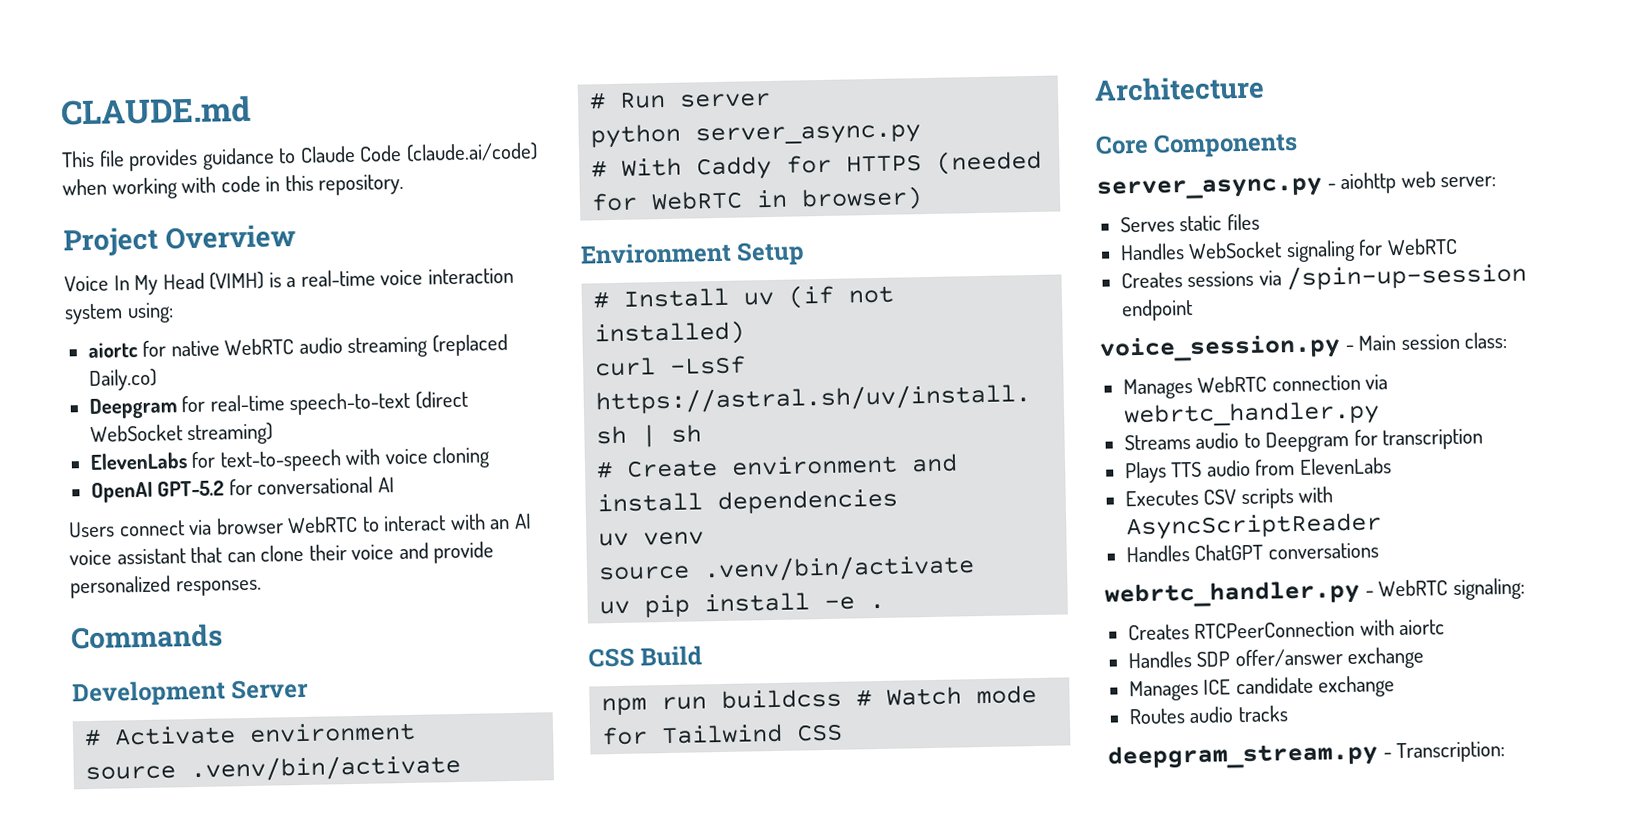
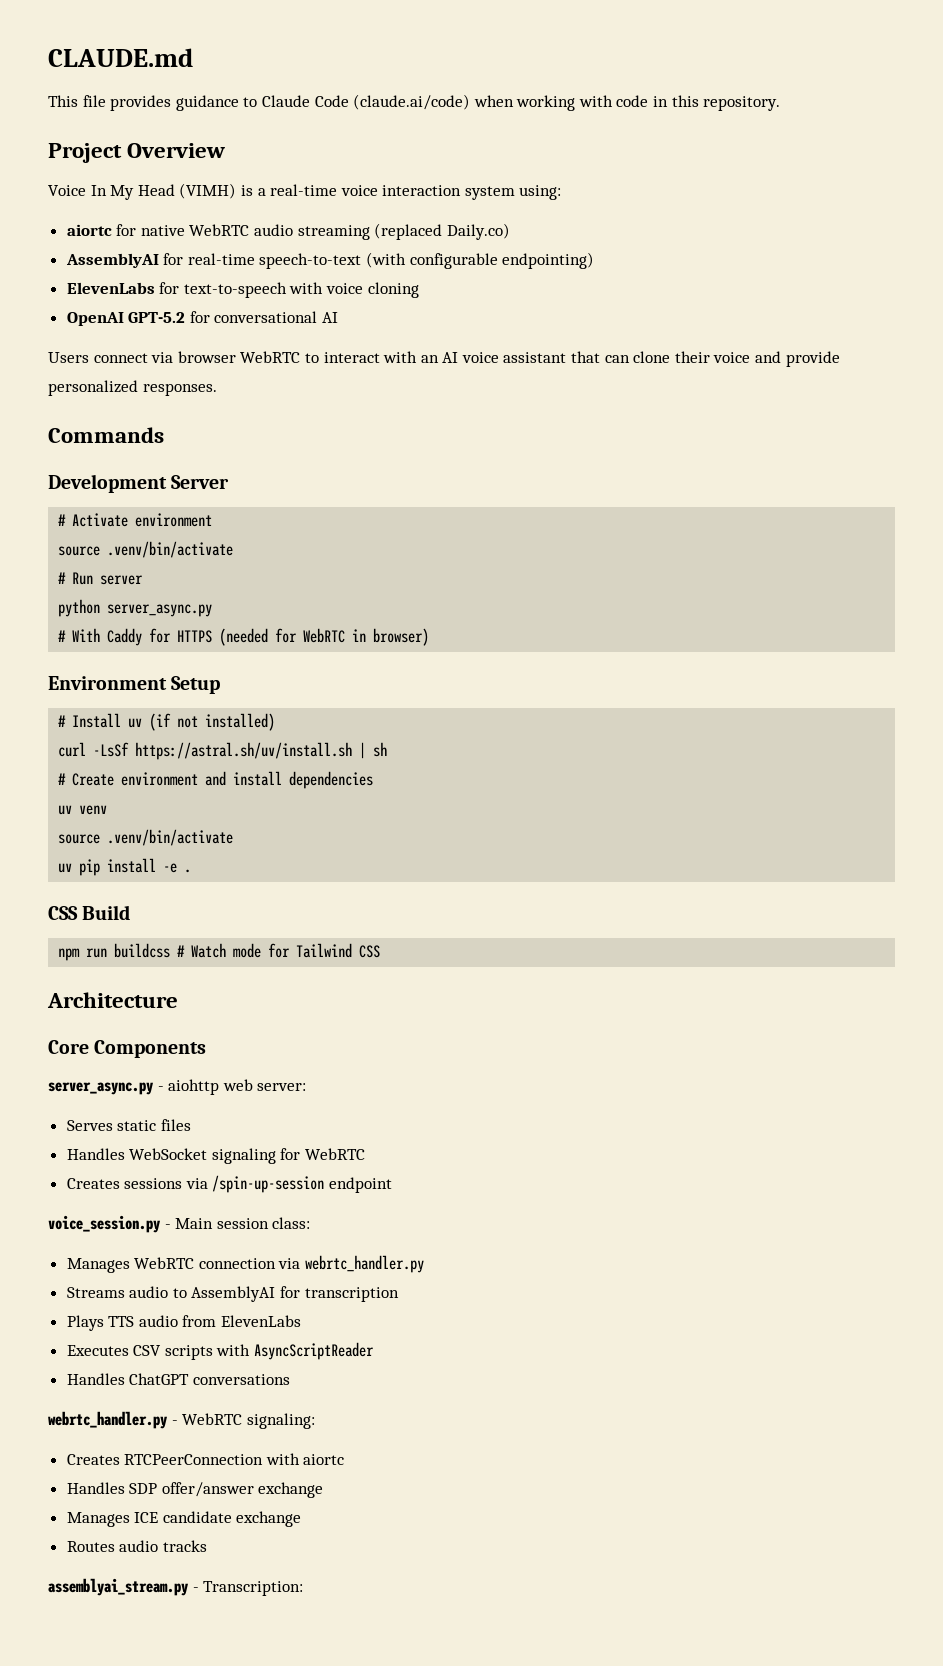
[88,397,178,419] Deepgram -> [65,253,159,268] AssemblyAI
[414,390,468,409] [89,422,274,446] (direct WebSocket streaming) -> [366,252,595,269] (with configurable endpointing)
[1265,431,1350,453] Deepgram -> [191,1286,276,1302] AssemblyAI
[1107,741,1378,771] deepgram_stream.py -> [48,1578,188,1596] assemblyai_stream.py

